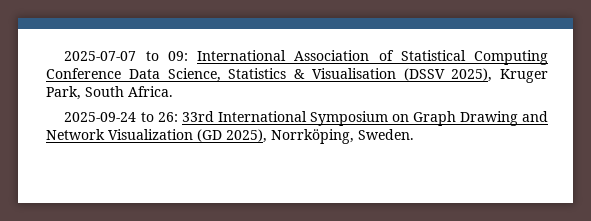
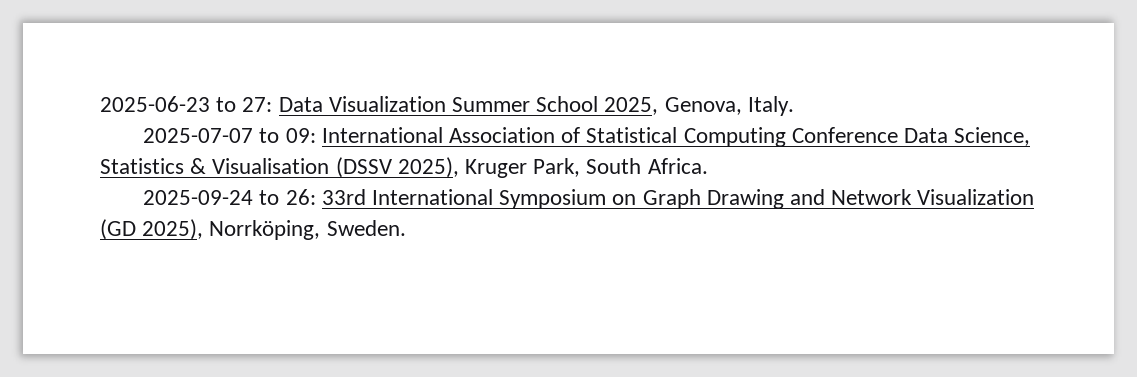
(64, 56) none -> [100,96,794,116] 2025-06-23 to 27: Data Visualization Summer School 2025, Genova, Italy. //

